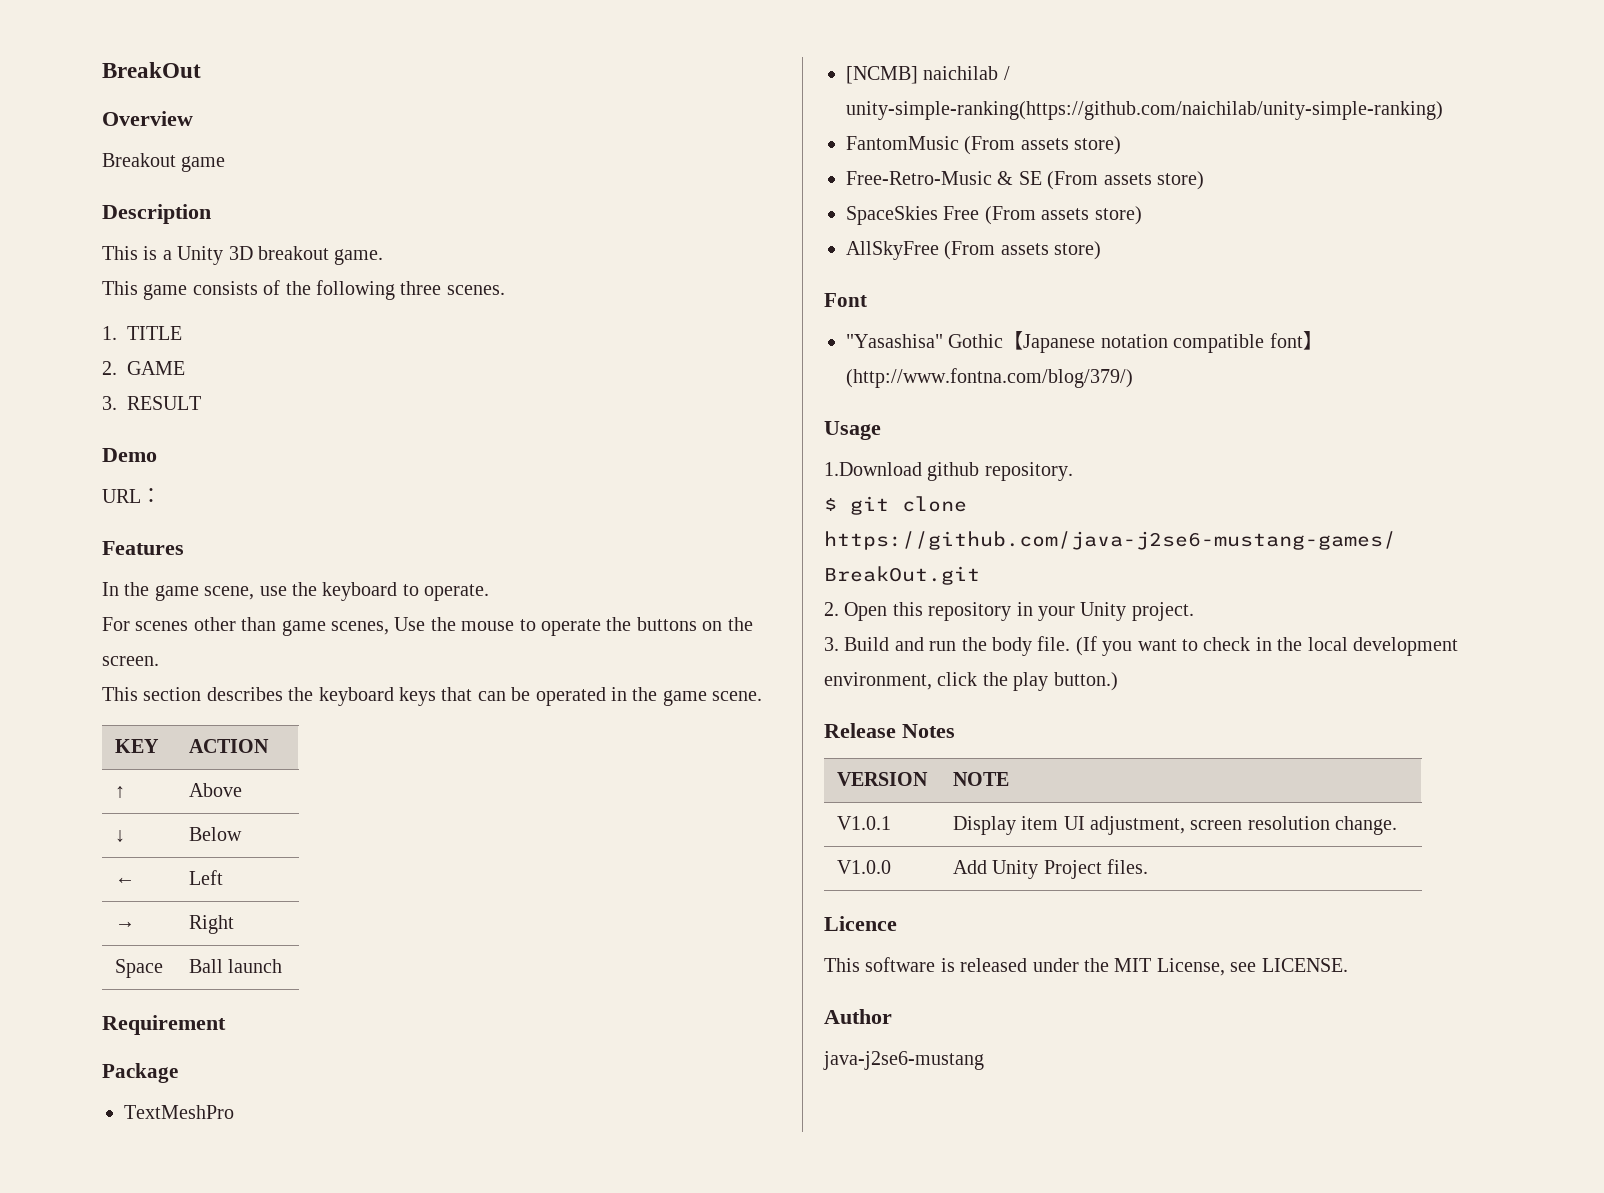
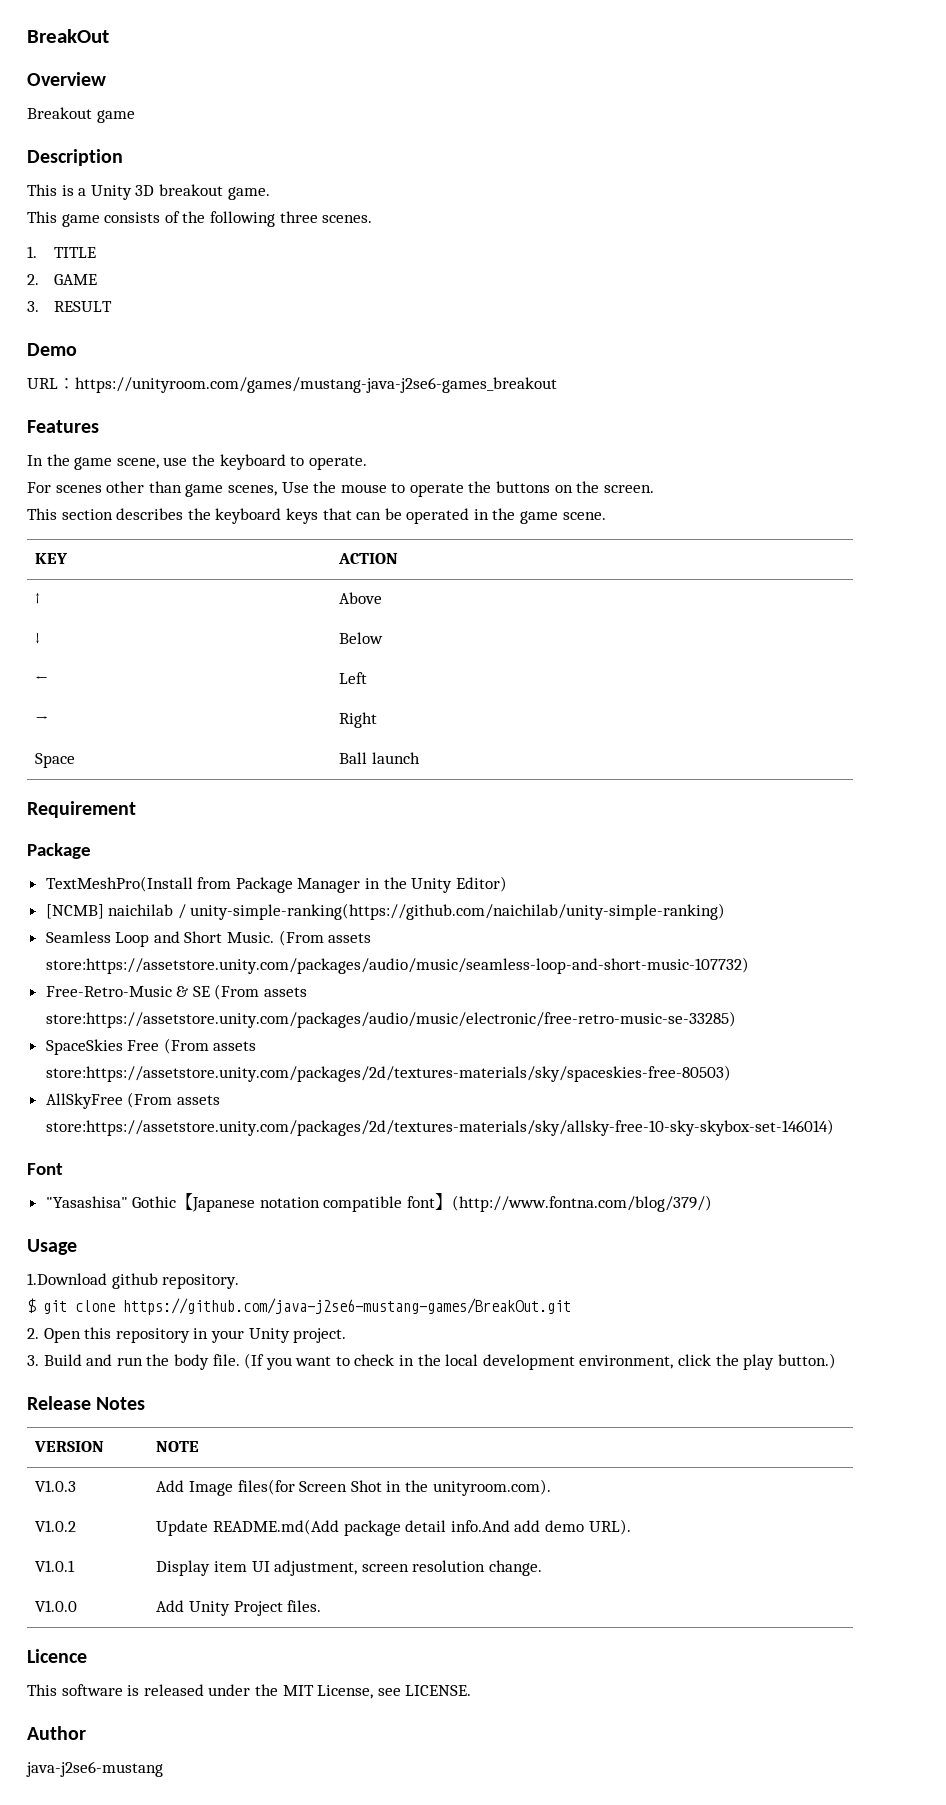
(161, 495) none -> [75,377,557,393] https://unityroom.com/games/mustang-java-j2se6-games_breakout
[124,1105,234,1119] TextMeshPro -> [45,876,507,893] TextMeshPro(Install from Package Manager in the Unity Editor)
[846,136,1122,155] FantomMusic (From assets store) -> [45,930,372,947] [45,957,749,974] Seamless Loop and Short Music. (From assets store:https://assetstore.unity.com/packages/audio/music/seamless-loop-and-short-music-107732)
[1157,171,1204,190] store) -> [45,1011,736,1028] store:https://assetstore.unity.com/packages/audio/music/electronic/free-retro-music-se-33285)
[1094,206,1142,225] store) -> [45,1065,731,1082] store:https://assetstore.unity.com/packages/2d/textures-materials/sky/spaceskies-free-80503)
[1054,241,1102,260] store) -> [45,1119,834,1136] store:https://assetstore.unity.com/packages/2d/textures-materials/sky/allsky-free-10-sky-skybox-set-146014)
(1009, 779) none -> [35,1480,77,1492] [156,1479,551,1496] [35,1520,77,1532] [156,1519,631,1536] // V1.0.3 | Add Image files(for Screen Shot in the unityroom.com). // V1.0.2 | Update README.md(Add package detail info.And add demo URL).

